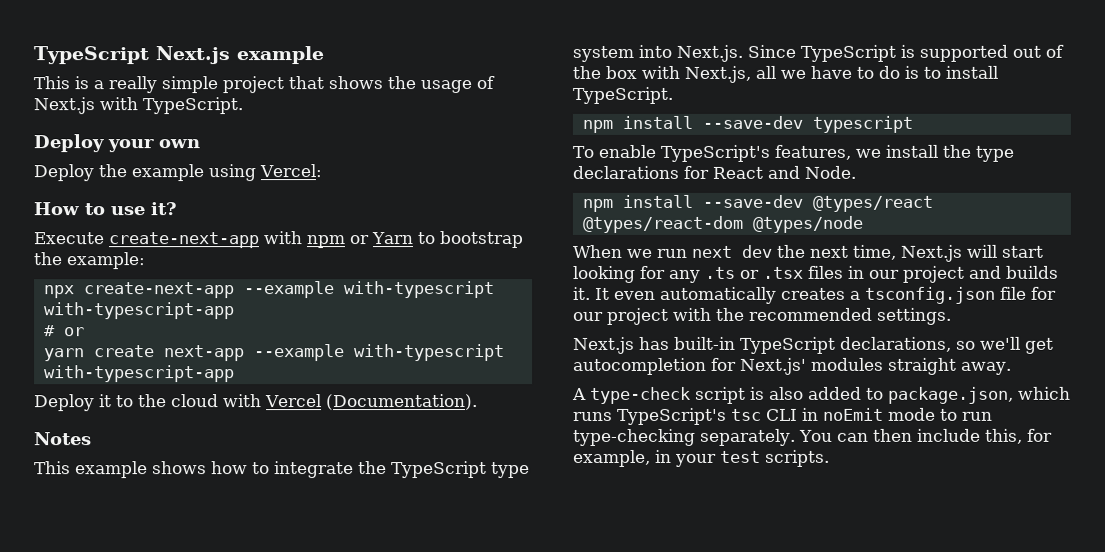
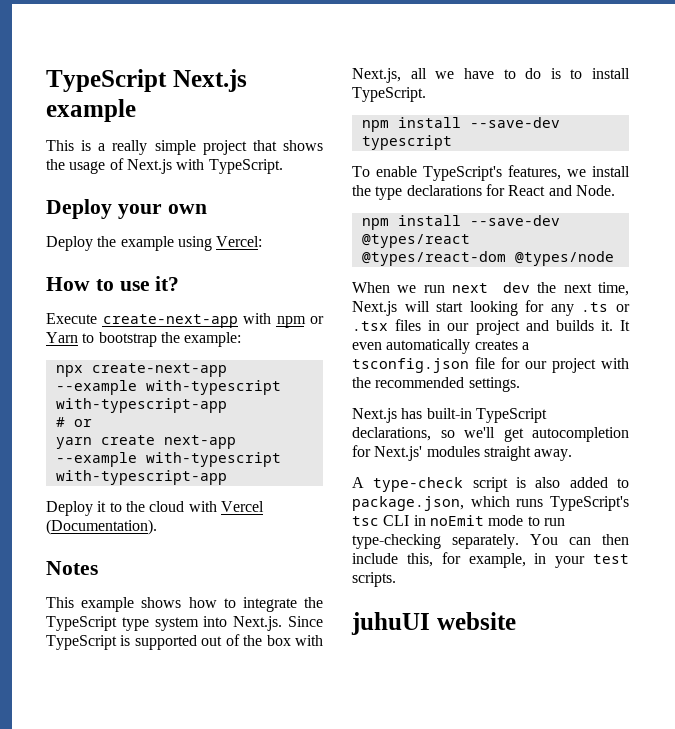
(830, 458) none -> [351,612,516,635] // juhuUI website

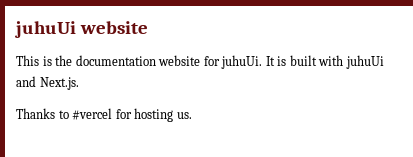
[46,69,247,92] [46,99,136,122] TypeScript Next.js example -> [15,21,148,38] juhuUi website
[98,140,323,155] [46,158,283,174] [46,199,207,219] [46,236,263,251] [46,276,180,291] [46,313,324,328] [46,332,242,347] [55,363,227,377] [55,380,281,395] [55,398,227,413] [55,417,92,427] [55,435,236,449] [55,452,281,467] [55,470,227,485] [46,501,264,516] [46,519,157,535] [46,561,98,575] [46,597,323,612] [46,616,323,631] [46,634,323,650] [352,68,630,83] [352,87,426,102] [361,117,560,132] [361,135,452,150] [352,165,630,181] [352,184,615,200] [361,215,560,230] [361,234,470,248] [361,251,614,266] [352,282,629,296] [352,300,630,316] [352,319,630,335] [352,339,529,354] [352,357,629,373] [352,377,520,392] [352,408,547,423] [352,427,629,442] [352,445,573,461] [352,477,629,492] [352,496,629,511] [352,515,565,526] [352,534,629,549] [352,552,629,568] [352,572,396,587] [351,612,516,635] a really simple project that shows the usage of Next.js with TypeScript. // Deploy your own // Deploy the example using Vercel: // How to use it? // Execute create-next-app with npm or Yarn to bootstrap the example: // npx create-next-app --example with-typescript with-typescript-app // # or // yarn create next-app --example with-typescript with-typescript-app // Deploy it to the cloud with Vercel (Documentation). // Notes // This example shows how to integrate the TypeScript type system into Next.js. Since TypeScript is supported out of the box with Next.js, all we have to do is to install TypeScript. // npm install --save-dev typescript // To enable TypeScript's features, we install the type declarations for React and Node. // npm install --save-dev @types/react @types/react-dom @types/node // When we run next dev the next time, Next.js will start looking for any .ts or .tsx files in our project and builds it. It even automatically creates a tsconfig.json file for our project with the recommended settings. // Next.js has built-in TypeScript declarations, so we'll get autocompletion for Next.js' modules straight away. // A type-check script is also added to package.json, which runs TypeScript's tsc CLI in noEmit mode to run type-checking separately. You can then include this, for example, in your test scripts. // juhuUI website -> [55,55,384,69] [16,76,79,90] [16,108,192,122] the documentation website for juhuUi. It is built with juhuUi and Next.js. // Thanks to #vercel for hosting us.

